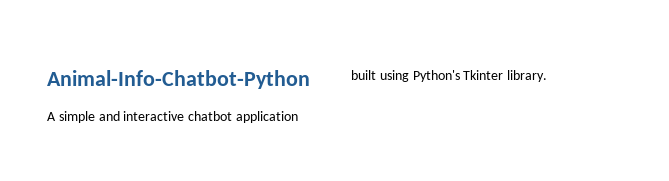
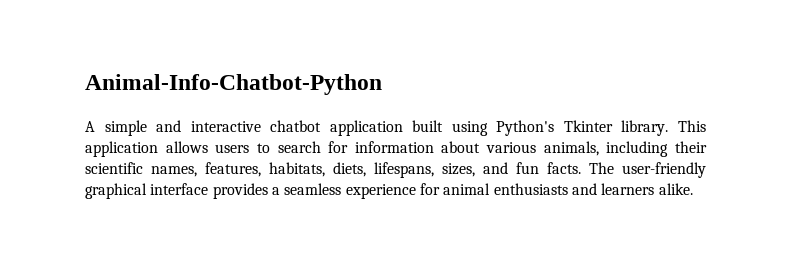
(548, 76) none -> [678,120,706,132] [85,141,707,157] [85,162,706,178] [85,183,693,199] This application allows users to search for information about various animals, including their scientific names, features, habitats, diets, lifespans, sizes, and fun facts. The user-friendly graphical interface provides a seamless experience for animal enthusiasts and learners alike.

